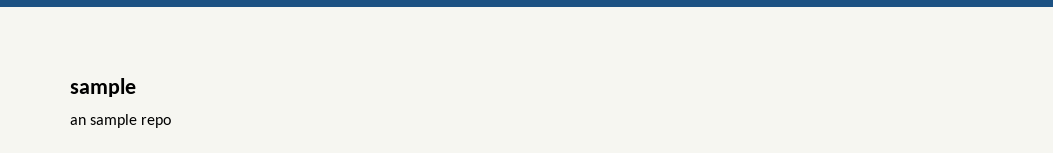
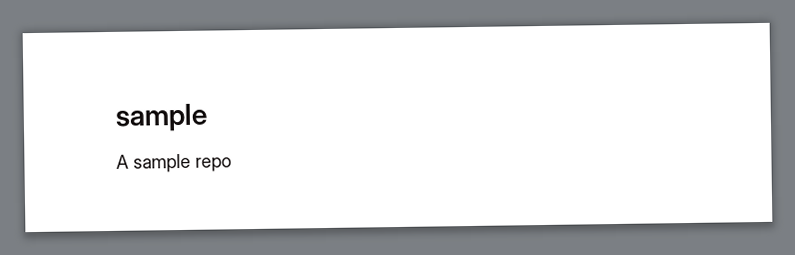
[70,117,86,125] an -> [116,154,129,169] A

